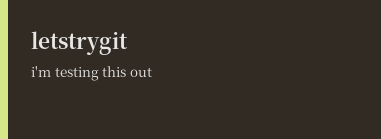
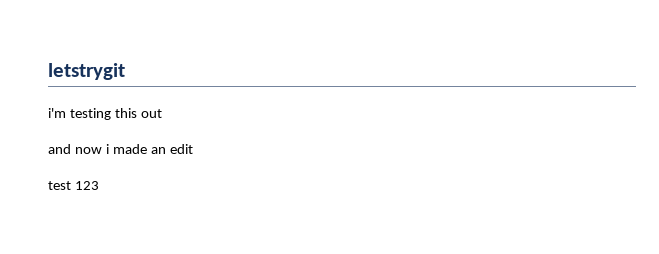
(152, 72) none -> [48,144,193,154] [48,181,99,190] // and now i made an edit // test 123

